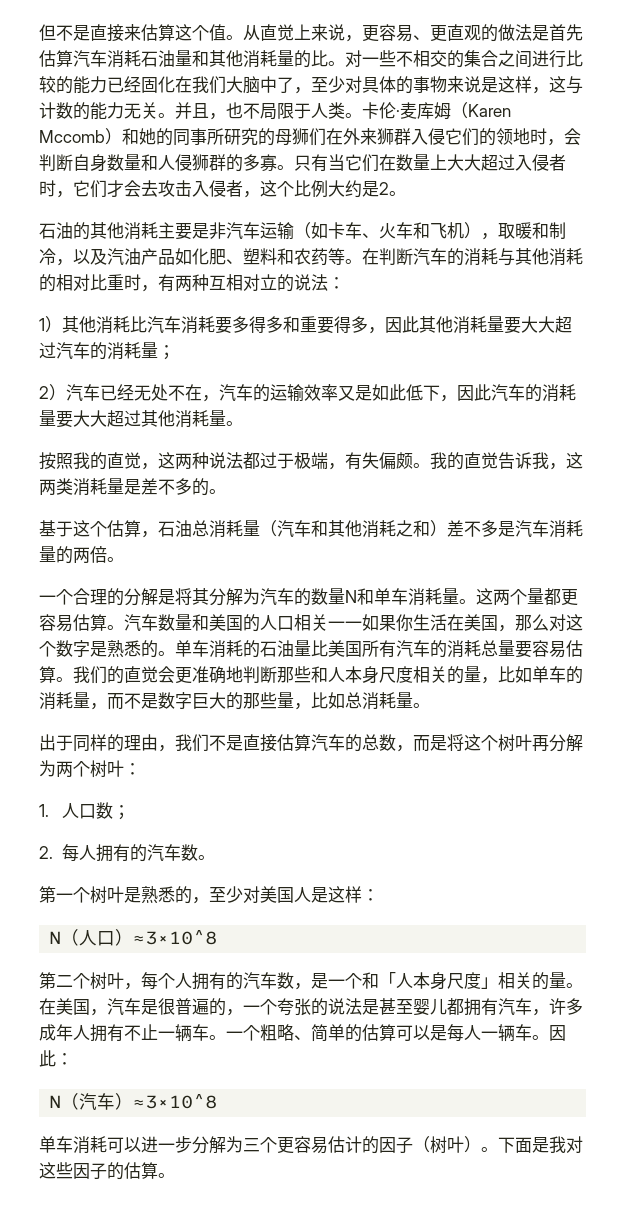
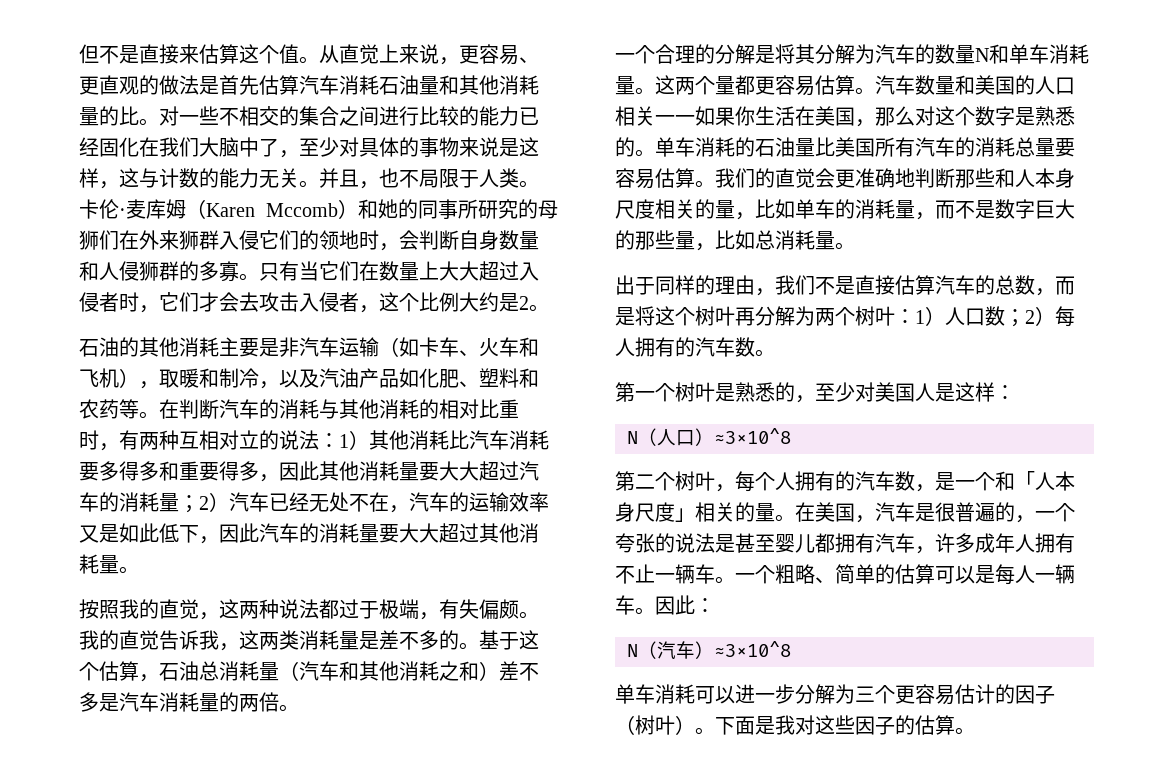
(345, 283) // -> (339, 440) none
(175, 352) // -> (199, 504) none
(226, 491) // -> (479, 646) none
[39,804,49,817] // 1. -> [915,306,945,326] 1）
[39,846,53,859] // 2. -> [1025,306,1055,326] 2）

